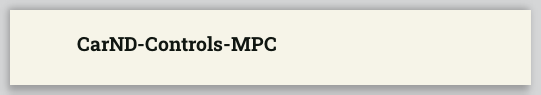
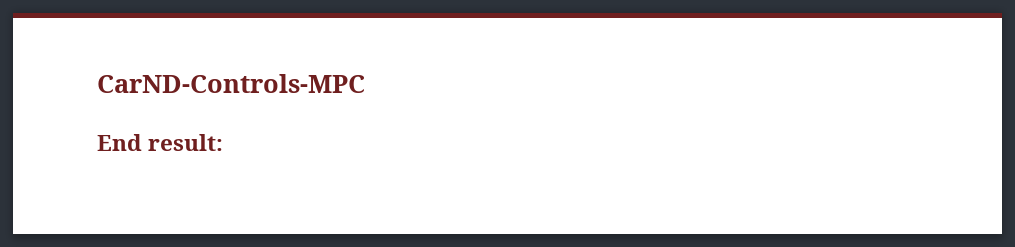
(277, 44) none -> [97,134,224,151] // End result:

